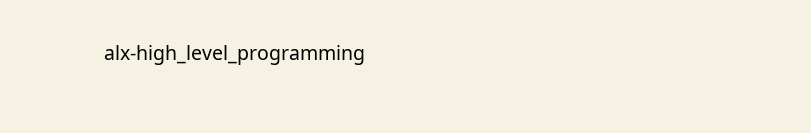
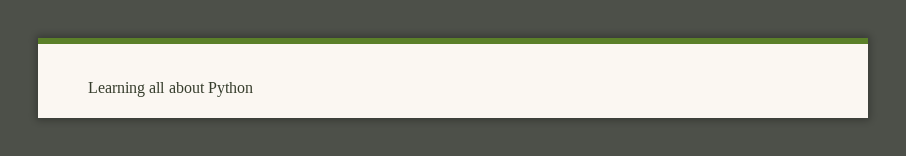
[104,45,365,65] alx-high_level_programming -> [88,82,253,97] Learning all about Python

